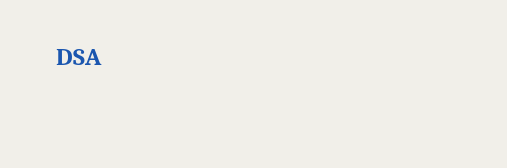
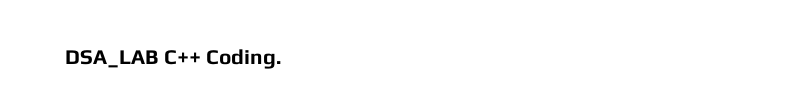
[56,49,102,65] DSA -> [65,49,282,69] DSA_LAB C++ Coding.

